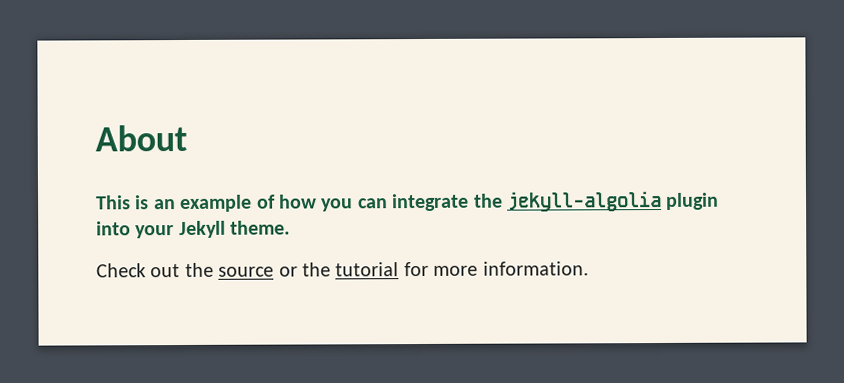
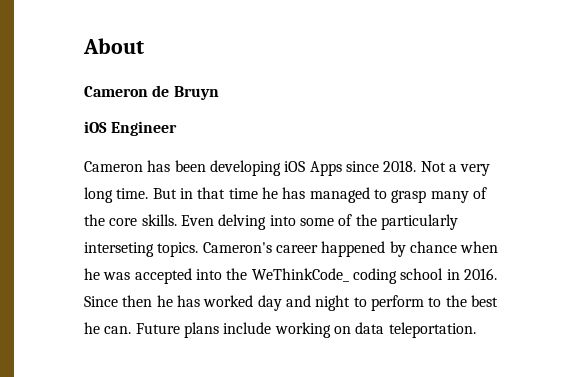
[96,190,720,213] [96,220,291,239] [96,261,589,278] This is an example of how you can integrate the jekyll-algolia plugin into your Jekyll theme. // Check out the source or the tutorial for more information. -> [84,85,219,100] [84,121,178,136] [84,160,491,176] [84,187,487,203] [84,214,458,230] [84,241,499,257] [84,268,497,284] [84,295,498,311] [84,322,476,338] Cameron de Bruyn // iOS Engineer // Cameron has been developing iOS Apps since 2018. Not a very long time. But in that time he has managed to grasp many of the core skills. Even delving into some of the particularly interseting topics. Cameron's career happened by chance when he was accepted into the WeThinkCode_ coding school in 2016. Since then he has worked day and night to perform to the best he can. Future plans include working on data teleportation.

